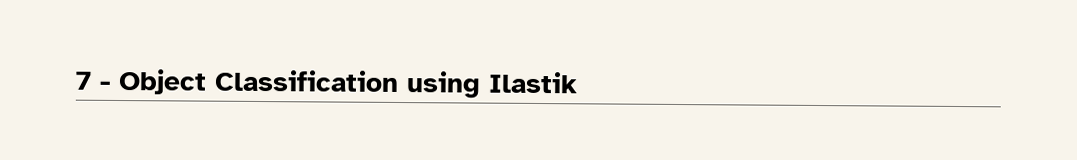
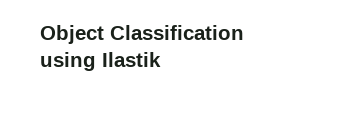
[75,71,110,90] 7 - -> (40, 34) none

